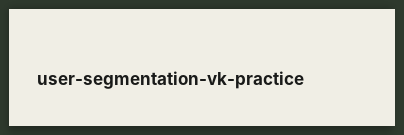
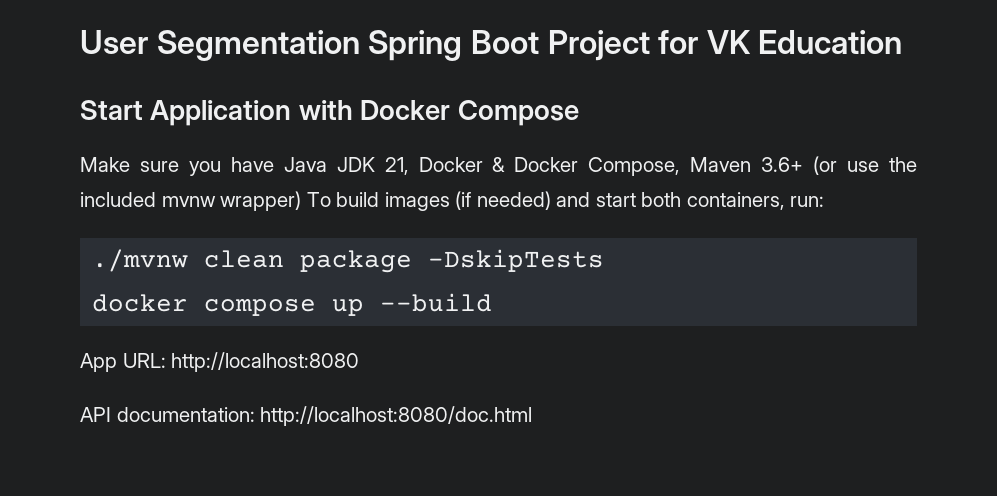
[37,71,304,89] user-segmentation-vk-practice -> [80,30,903,61] [80,100,579,126] [80,156,917,176] [80,191,825,211] [92,249,605,273] [92,293,493,316] [80,352,360,372] [80,406,533,426] User Segmentation Spring Boot Project for VK Education // Start Application with Docker Compose // Make sure you have Java JDK 21, Docker & Docker Compose, Maven 3.6+ (or use the included mvnw wrapper) To build images (if needed) and start both containers, run: // ./mvnw clean package -DskipTests // docker compose up --build // App URL: http://localhost:8080 // API documentation: http://localhost:8080/doc.html

